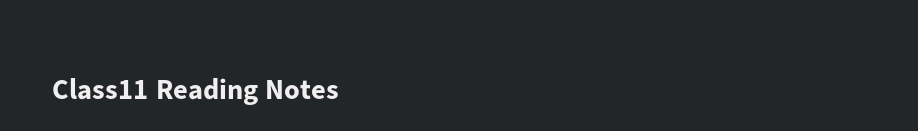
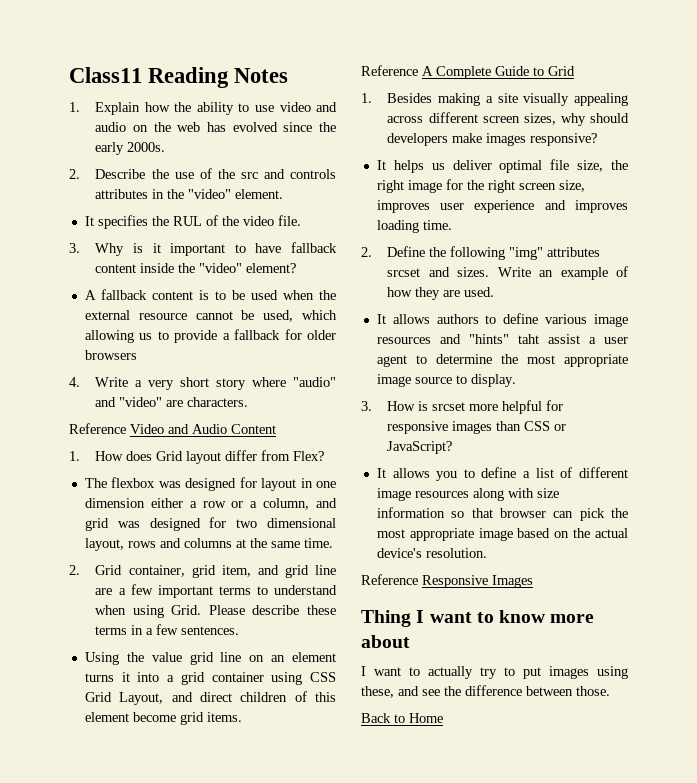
(340, 89) none -> [69,102,337,115] [95,122,336,132] [95,142,166,155] [69,168,337,179] [95,189,284,199] [84,215,301,229] [69,242,337,256] [95,263,297,273] [84,289,336,300] [84,310,337,322] [84,329,336,343] [84,350,137,360] [69,377,337,390] [95,397,249,407] [69,423,276,434] [69,450,325,464] [84,477,336,491] [84,498,338,510] [84,517,336,531] [84,538,333,551] [69,565,336,578] [95,584,337,598] [95,605,336,618] [95,624,240,635] [84,652,337,665] [84,672,336,685] [84,691,336,705] [84,712,242,725] [361,65,575,79] [361,93,628,106] [387,112,629,126] [387,133,598,146] [376,159,628,173] [376,179,585,193] [376,200,628,213] [376,220,452,233] [361,246,601,260] [387,266,628,280] [387,287,495,300] [376,313,628,327] [376,334,628,344] [376,354,628,367] [376,374,516,387] [361,400,564,414] [387,421,567,434] [387,441,453,454] [376,467,628,481] [376,488,559,501] [376,507,628,521] [376,528,628,541] [376,548,487,558] [361,574,533,588] [361,610,595,627] [361,635,410,648] [361,666,628,679] [361,685,610,698] [361,713,443,723] // 1. Explain how the ability to use video and audio on the web has evolved since the early 2000s. // 2. Describe the use of the src and controls attributes in the "video" element. // It specifies the RUL of the video file. // 3. Why is it important to have fallback content inside the "video" element? // A fallback content is to be used when the external resource cannot be used, which allowing us to provide a fallback for older browsers // 4. Write a very short story where "audio" and "video" are characters. // Reference Video and Audio Content // 1. How does Grid layout differ from Flex? // The flexbox was designed for layout in one dimension either a row or a column, and grid was designed for two dimensional layout, rows and columns at the same time. // 2. Grid container, grid item, and grid line are a few important terms to understand when using Grid. Please describe these terms in a few sentences. // Using the value grid line on an element turns it into a grid container using CSS Grid Layout, and direct children of this element become grid items. // Reference A Complete Guide to Grid // 1. Besides making a site visually appealing across different screen sizes, why should developers make images responsive? // It helps us deliver optimal file size, the right image for the right screen size, improves user experience and improves loading time. // 2. Define the following "img" attributes srcset and sizes. Write an example of how they are used. // It allows authors to define various image resources and "hints" taht assist a user agent to determine the most appropriate image source to display. // 3. How is srcset more helpful for responsive images than CSS or JavaScript? // It allows you to define a list of different image resources along with size information so that browser can pick the most appropriate image based on the actual device's resolution. // Reference Responsive Images // Thing I want to know more about // I want to actually try to put images using these, and see the difference between those. // Back to Home

